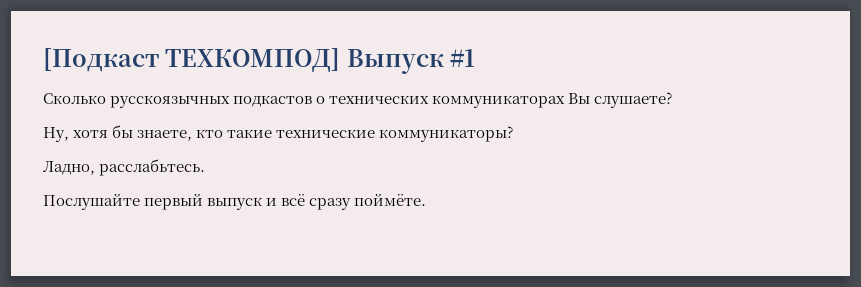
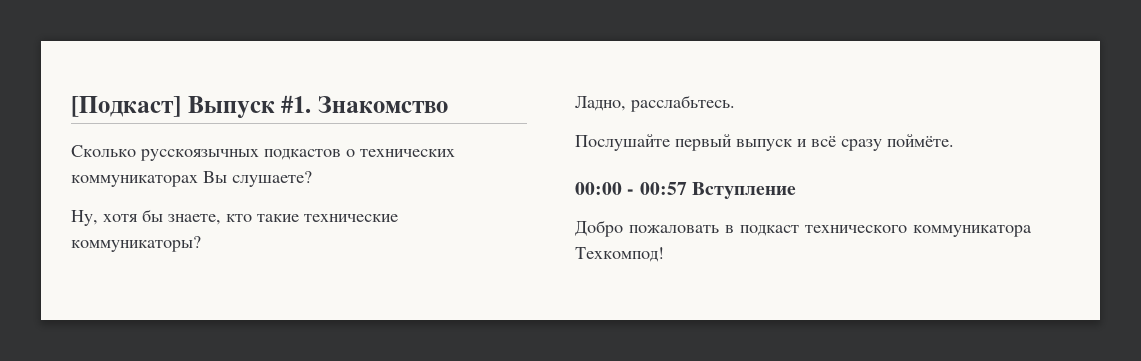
[43,48,476,74] [Подкаст ТЕХКОМПОД] Выпуск #1 -> [71,95,448,118] [Подкаст] Выпуск #1. Знакомство
(427, 199) none -> [575,182,796,199] [575,220,1032,237] [575,247,664,262] // 00:00 - 00:57 Вступление // Добро пожаловать в подкаст технического коммуникатора Техкомпод!

